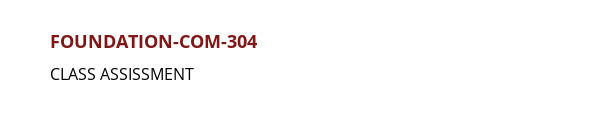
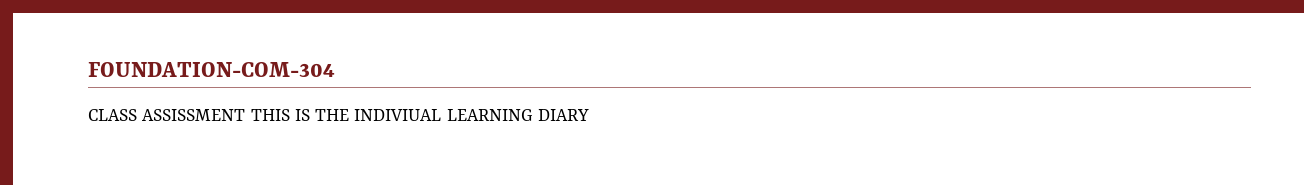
(195, 74) none -> [250,109,589,121] THIS IS THE INDIVIUAL LEARNING DIARY

